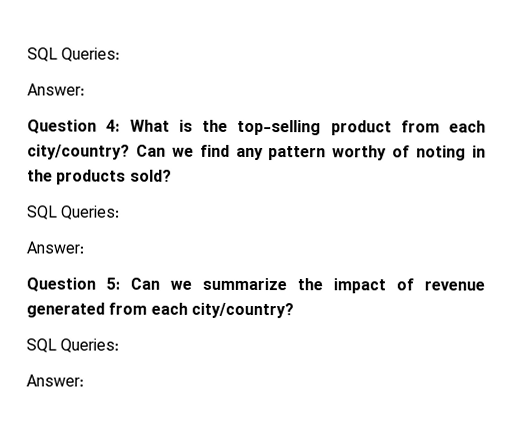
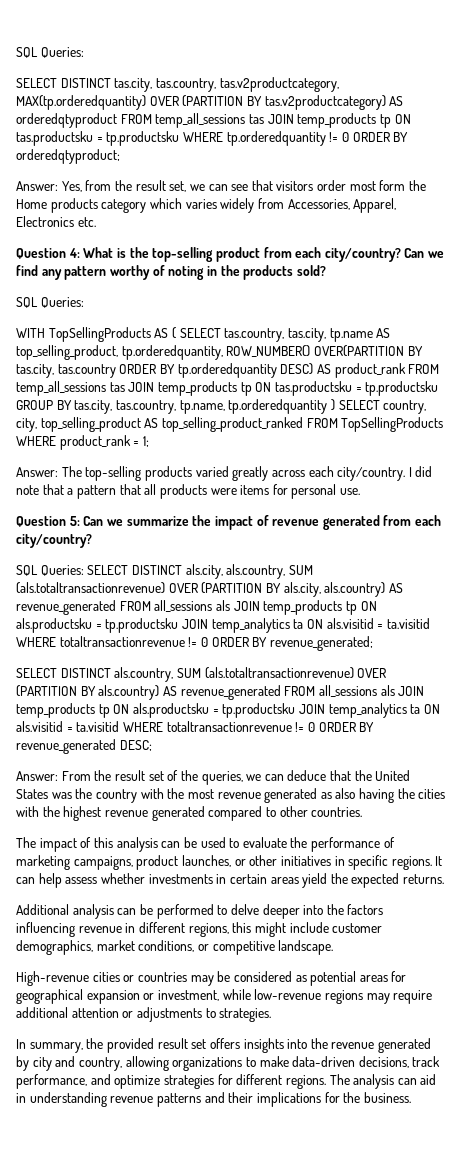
[27,47,121,62] [27,83,85,96] SQL Queries: // Answer: -> [16,47,84,58] [16,77,339,92] [16,95,404,110] [16,113,411,128] [16,131,409,146] [16,149,120,164] [16,180,427,192] [16,198,397,213] [16,216,96,227] SQL Queries: // SELECT DISTINCT tas.city, tas.country, tas.v2productcategory, MAX(tp.orderedquantity) OVER (PARTITION BY tas.v2productcategory) AS orderedqtyproduct FROM temp_all_sessions tas JOIN temp_products tp ON tas.productsku = tp.productsku WHERE tp.orderedquantity != 0 ORDER BY orderedqtyproduct; // Answer: Yes, from the result set, we can see that visitors order most form the Home products category which varies widely from Accessories, Apparel, Electronics etc.
[26,241,84,254] Answer: -> [16,327,391,342] [16,345,423,360] [16,363,440,378] [16,381,439,396] [16,399,427,414] [16,417,444,432] [16,435,149,450] [16,466,433,481] [16,484,361,499] WITH TopSellingProducts AS ( SELECT tas.country, tas.city, tp.name AS top_selling_product, tp.orderedquantity, ROW_NUMBER() OVER(PARTITION BY tas.city, tas.country ORDER BY tp.orderedquantity DESC) AS product_rank FROM temp_all_sessions tas JOIN temp_products tp ON tas.productsku = tp.productsku GROUP BY tas.city, tas.country, tp.name, tp.orderedquantity ) SELECT country, city, top_selling_product AS top_selling_product_ranked FROM TopSellingProducts WHERE product_rank = 1; // Answer: The top-selling products varied greatly across each city/country. I did note that a pattern that all products were items for personal use.
[26,374,84,387] // Answer: -> [87,564,313,579] [16,582,403,597] [16,600,377,615] [16,618,430,633] [16,636,373,651] [16,667,387,682] [16,685,425,700] [16,703,440,718] [16,721,375,732] [16,739,152,754] [16,770,411,785] [16,788,446,803] [16,806,363,821] [16,837,395,852] [16,855,443,870] [16,873,445,888] [16,904,384,919] [16,922,383,937] [16,940,334,955] [16,971,407,986] [16,989,433,1004] [16,1007,272,1022] [16,1038,432,1053] [16,1056,441,1071] [16,1074,437,1089] [16,1092,411,1107] SELECT DISTINCT als.city, als.country, SUM (als.totaltransactionrevenue) OVER (PARTITION BY als.city, als.country) AS revenue_generated FROM all_sessions als JOIN temp_products tp ON als.productsku = tp.productsku JOIN temp_analytics ta ON als.visitid = ta.visitid WHERE totaltransactionrevenue != 0 ORDER BY revenue_generated; // SELECT DISTINCT als.country, SUM (als.totaltransactionrevenue) OVER (PARTITION BY als.country) AS revenue_generated FROM all_sessions als JOIN temp_products tp ON als.productsku = tp.productsku JOIN temp_analytics ta ON als.visitid = ta.visitid WHERE totaltransactionrevenue != 0 ORDER BY revenue_generated DESC; // Answer: From the result set of the queries, we can deduce that the United States was the country with the most revenue generated as also having the cities with the highest revenue generated compared to other countries. // The impact of this analysis can be used to evaluate the performance of marketing campaigns, product launches, or other initiatives in specific regions. It can help assess whether investments in certain areas yield the expected returns. // Additional analysis can be performed to delve deeper into the factors influencing revenue in different regions, this might include customer demographics, market conditions, or competitive landscape. // High-revenue cities or countries may be considered as potential areas for geographical expansion or investment, while low-revenue regions may require additional attention or adjustments to strategies. // In summary, the provided result set offers insights into the revenue generated by city and country, allowing organizations to make data-driven decisions, track performance, and optimize strategies for different regions. The analysis can aid in understanding revenue patterns and their implications for the business.

